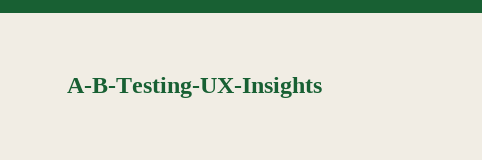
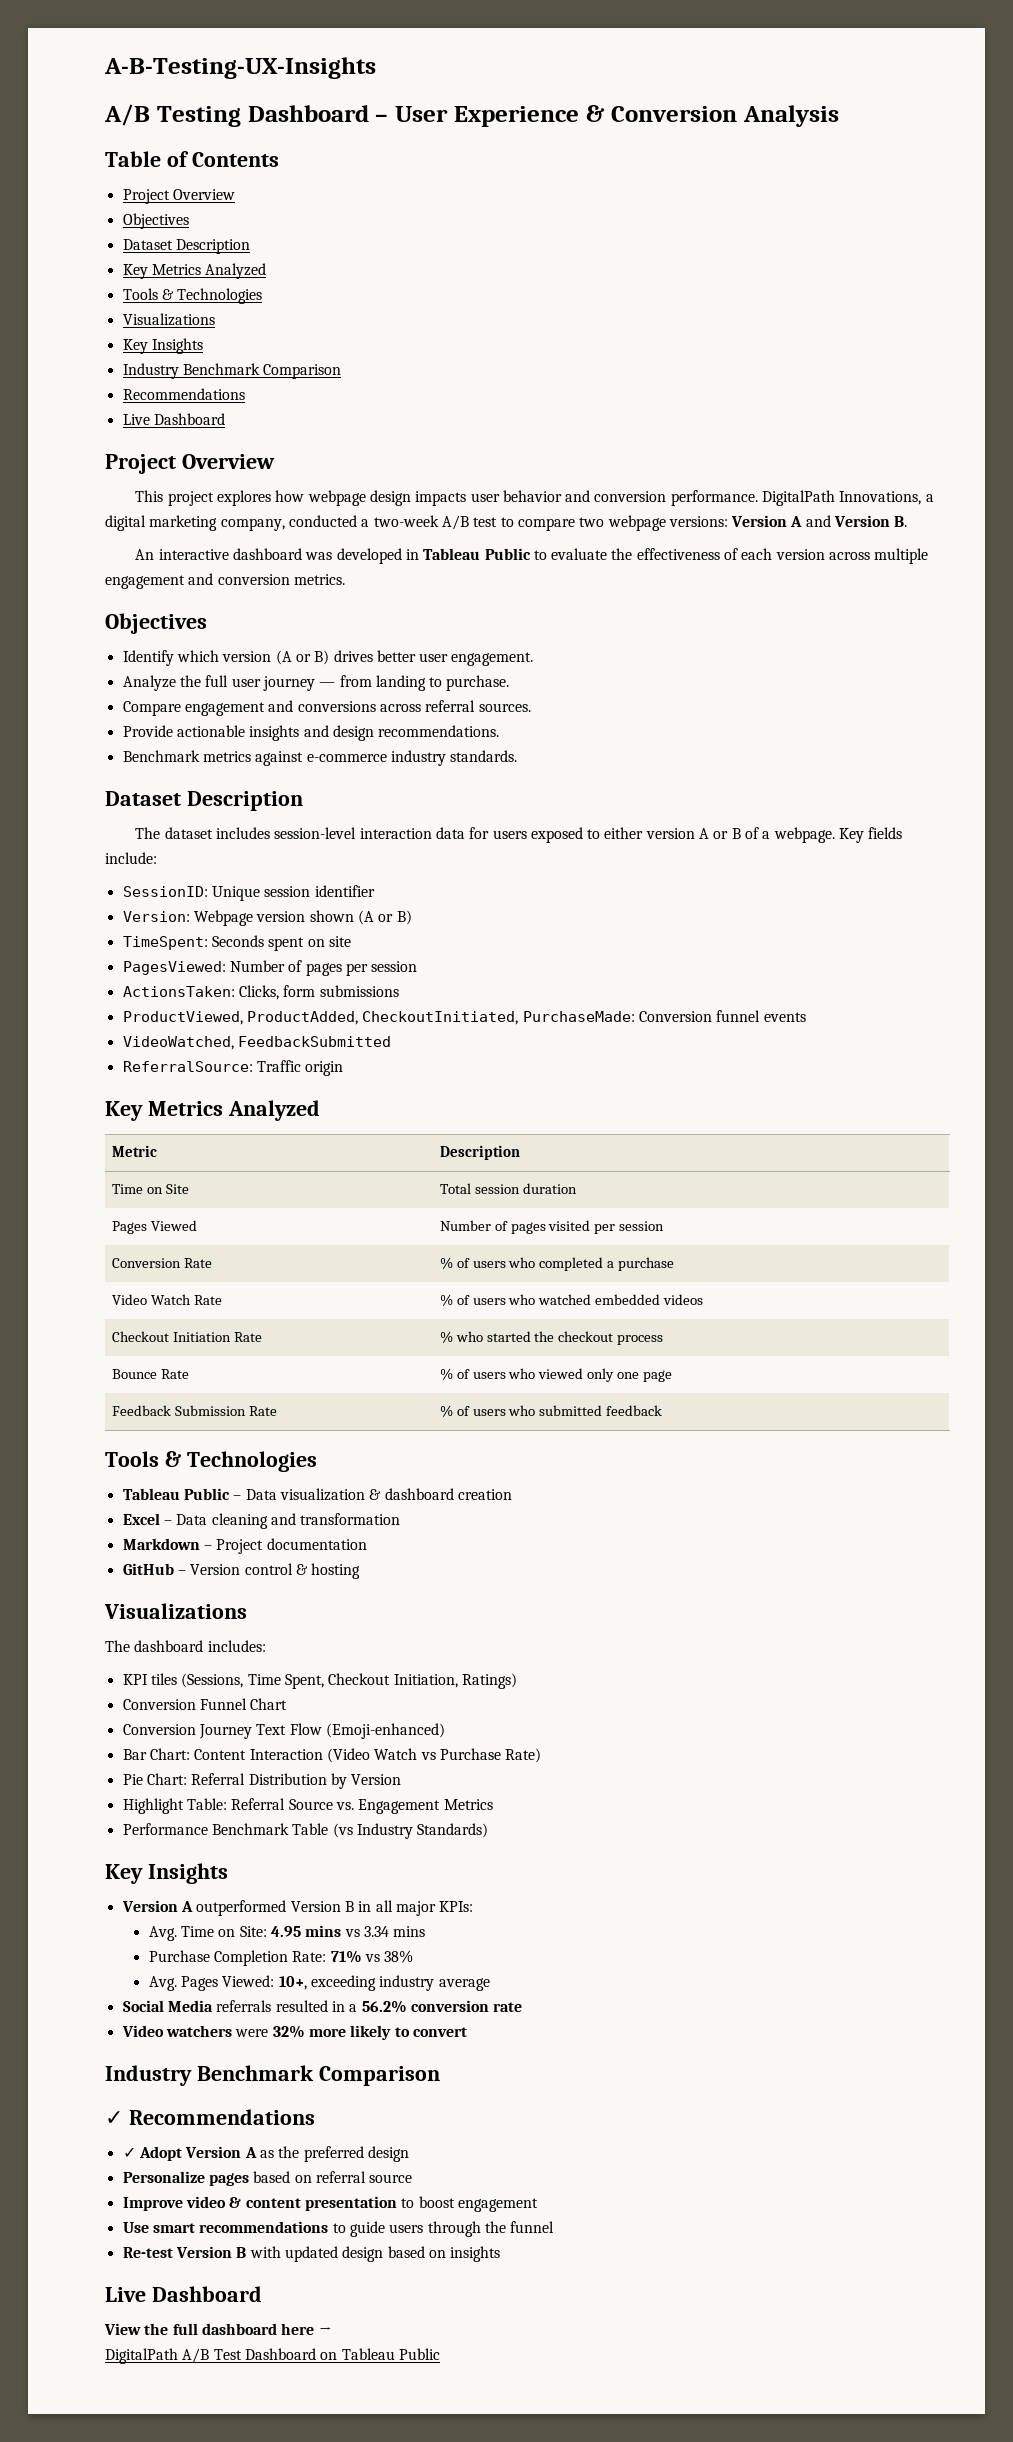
(322, 87) none -> [104,104,839,127] [105,151,279,167] [122,189,235,204] [122,213,189,229] [122,239,250,254] [122,263,267,279] [122,288,263,304] [122,313,215,326] [122,338,203,354] [122,363,342,379] [122,388,245,400] [122,413,225,425] [105,454,275,474] [135,490,934,506] [105,515,908,531] [135,548,929,564] [105,573,345,589] [105,613,207,634] [122,650,534,666] [122,675,510,691] [122,700,531,716] [122,725,500,741] [122,750,518,766] [105,791,303,811] [135,827,903,843] [105,852,157,864] [122,885,375,901] [122,910,412,926] [122,935,351,951] [122,960,418,976] [122,985,399,1000] [122,1010,806,1025] [122,1036,391,1050] [122,1060,344,1076] [105,1100,320,1121] [111,1145,157,1157] [439,1145,520,1160] [111,1184,189,1194] [439,1183,577,1194] [111,1220,197,1234] [439,1220,665,1234] [111,1258,212,1268] [439,1257,675,1271] [111,1294,222,1305] [439,1294,704,1306] [111,1331,262,1342] [439,1331,664,1345] [111,1369,189,1379] [439,1368,673,1382] [111,1405,277,1416] [439,1405,663,1417] [105,1451,317,1472] [122,1488,512,1501] [122,1513,401,1529] [122,1538,367,1554] [122,1563,361,1579] [104,1603,247,1619] [105,1640,266,1652] [122,1673,517,1689] [122,1698,288,1710] [122,1723,445,1739] [122,1748,542,1763] [122,1773,402,1789] [122,1798,493,1814] [122,1823,489,1839] [105,1863,228,1884] [121,1900,474,1916] [148,1925,426,1941] [148,1950,414,1966] [148,1975,490,1991] [122,2000,523,2013] [121,2025,467,2040] [105,2065,440,2086] [105,2109,315,2125] [122,2146,409,2162] [122,2171,413,2186] [122,2196,538,2212] [122,2221,555,2237] [122,2246,501,2262] [105,2286,262,2302] [104,2323,332,2335] [105,2348,440,2364] // A/B Testing Dashboard – User Experience & Conversion Analysis // Table of Contents // Project Overview // Objectives // Dataset Description // Key Metrics Analyzed // Tools & Technologies // Visualizations // Key Insights // Industry Benchmark Comparison // Recommendations // Live Dashboard // Project Overview // This project explores how webpage design impacts user behavior and conversion performance. DigitalPath Innovations, a digital marketing company, conducted a two-week A/B test to compare two webpage versions: Version A and Version B. // An interactive dashboard was developed in Tableau Public to evaluate the effectiveness of each version across multiple engagement and conversion metrics. // Objectives // Identify which version (A or B) drives better user engagement. // Analyze the full user journey — from landing to purchase. // Compare engagement and conversions across referral sources. // Provide actionable insights and design recommendations. // Benchmark metrics against e-commerce industry standards. // Dataset Description // The dataset includes session-level interaction data for users exposed to either version A or B of a webpage. Key fields include: // SessionID: Unique session identifier // Version: Webpage version shown (A or B) // TimeSpent: Seconds spent on site // PagesViewed: Number of pages per session // ActionsTaken: Clicks, form submissions // ProductViewed, ProductAdded, CheckoutInitiated, PurchaseMade: Conversion funnel events // VideoWatched, FeedbackSubmitted // ReferralSource: Traffic origin // Key Metrics Analyzed // Metric | Description // Time on Site | Total session duration // Pages Viewed | Number of pages visited per session // Conversion Rate | % of users who completed a purchase // Video Watch Rate | % of users who watched embedded videos // Checkout Initiation Rate | % who started the checkout process // Bounce Rate | % of users who viewed only one page // Feedback Submission Rate | % of users who submitted feedback // Tools & Technologies // Tableau Public – Data visualization & dashboard creation // Excel – Data cleaning and transformation // Markdown – Project documentation // GitHub – Version control & hosting // Visualizations // The dashboard includes: // KPI tiles (Sessions, Time Spent, Checkout Initiation, Ratings) // Conversion Funnel Chart // Conversion Journey Text Flow (Emoji-enhanced) // Bar Chart: Content Interaction (Video Watch vs Purchase Rate) // Pie Chart: Referral Distribution by Version // Highlight Table: Referral Source vs. Engagement Metrics // Performance Benchmark Table (vs Industry Standards) // Key Insights // Version A outperformed Version B in all major KPIs: // Avg. Time on Site: 4.95 mins vs 3.34 mins // Purchase Completion Rate: 71% vs 38% // Avg. Pages Viewed: 10+, exceeding industry average // Social Media referrals resulted in a 56.2% conversion rate // Video watchers were 32% more likely to convert // Industry Benchmark Comparison // ✓ Recommendations // ✓ Adopt Version A as the preferred design // Personalize pages based on referral source // Improve video & content presentation to boost engagement // Use smart recommendations to guide users through the funnel // Re-test Version B with updated design based on insights // Live Dashboard // View the full dashboard here → // DigitalPath A/B Test Dashboard on Tableau Public

